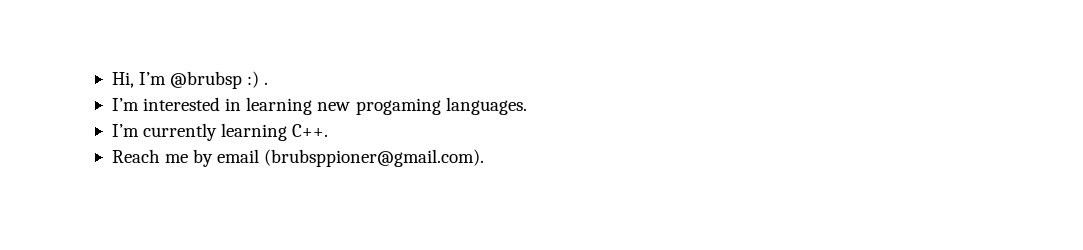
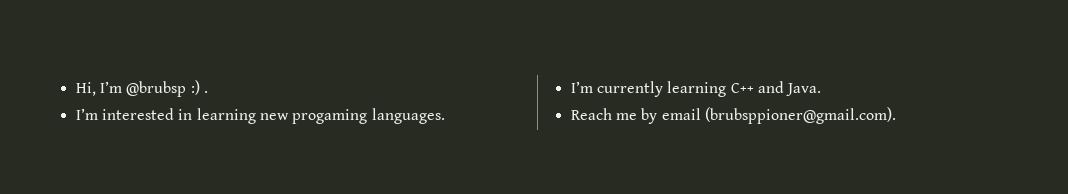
[292,124,329,137] C++. -> [730,81,822,96] C++ and Java.

